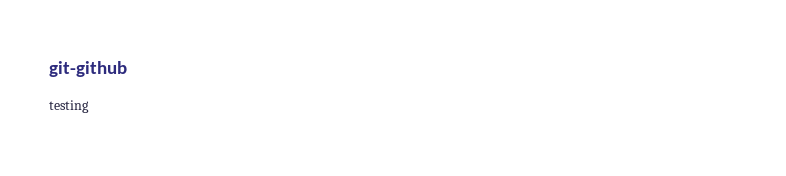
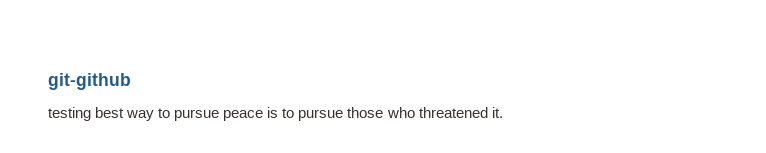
(89, 106) none -> [95,107,503,121] best way to pursue peace is to pursue those who threatened it.

